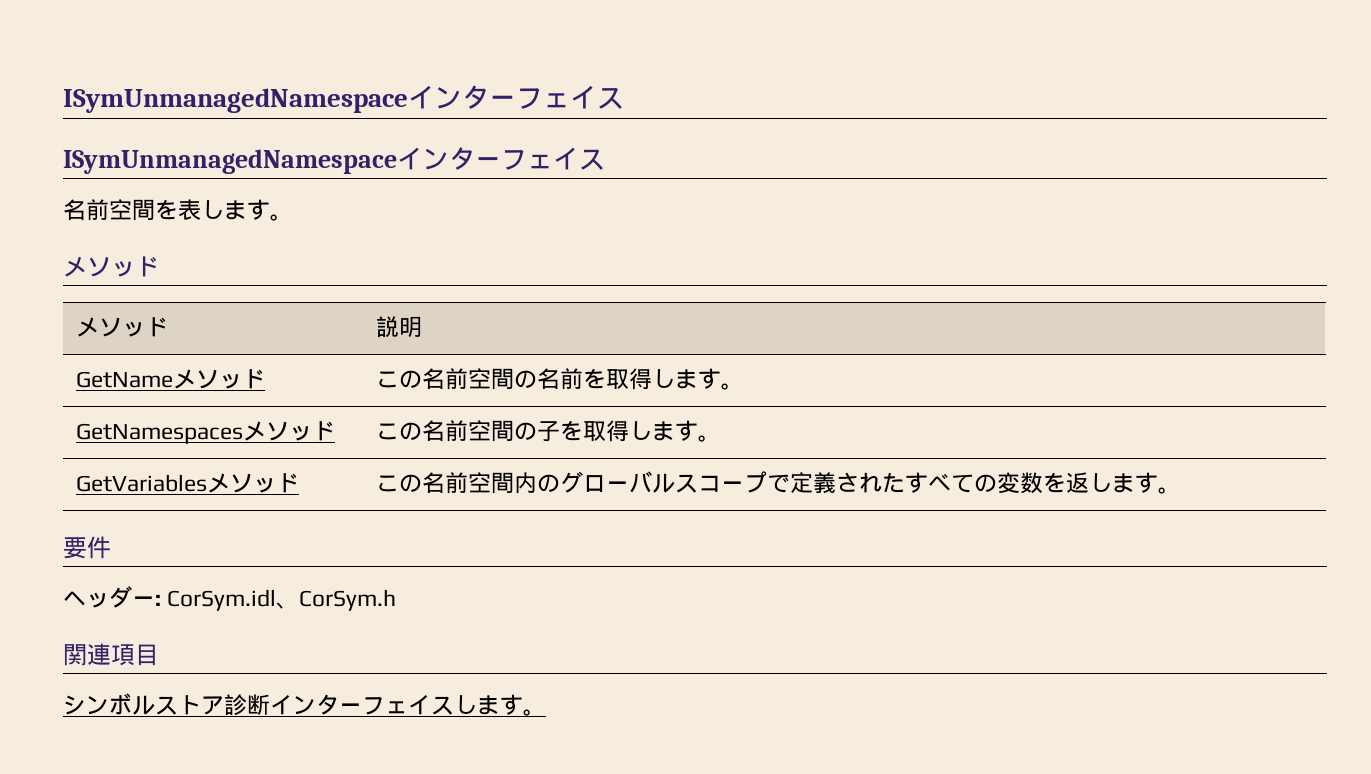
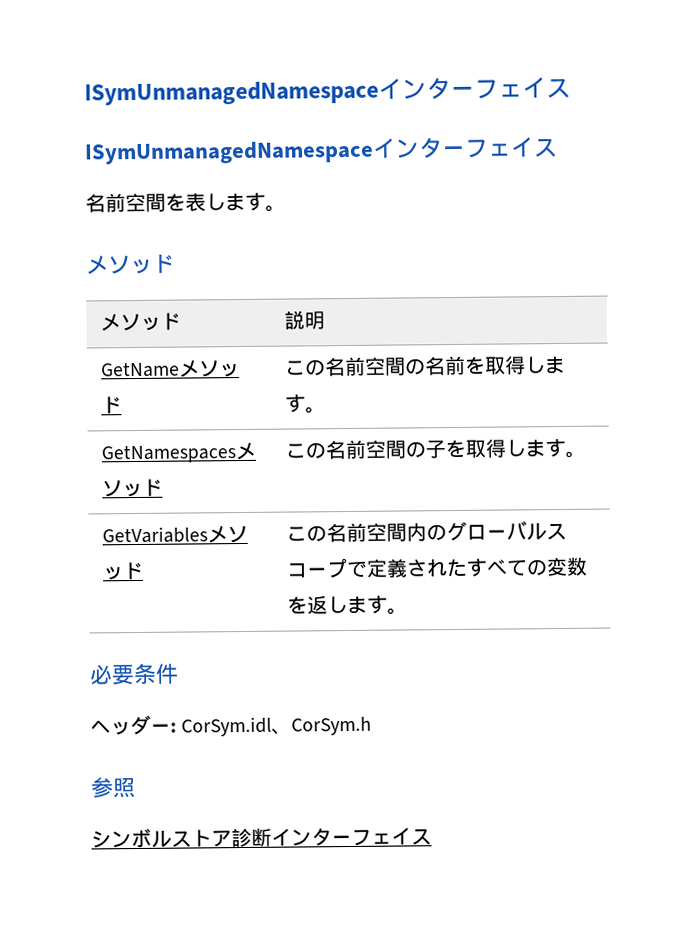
[63,537,87,559] 要 -> [89,663,157,686] 必要条
[63,643,159,666] 関連項目 -> [90,777,136,799] 参照
[454,694,546,716] します。 -> (432, 837) none

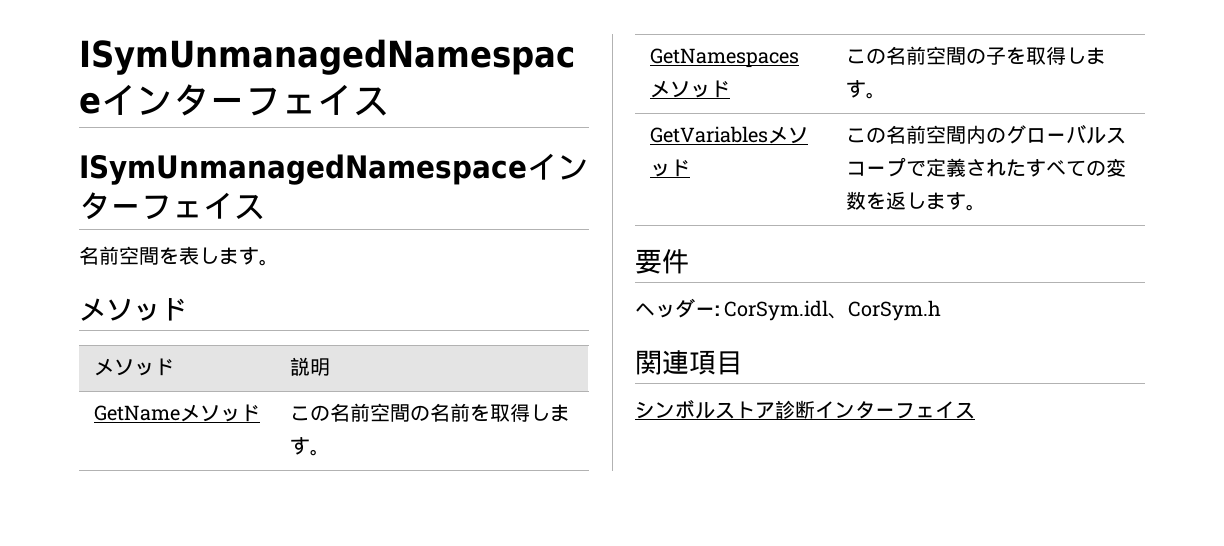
[89,663,157,686] 必要条 -> [635,249,662,274] 要
[90,777,136,799] 参照 -> [635,350,743,375] 関連項目

